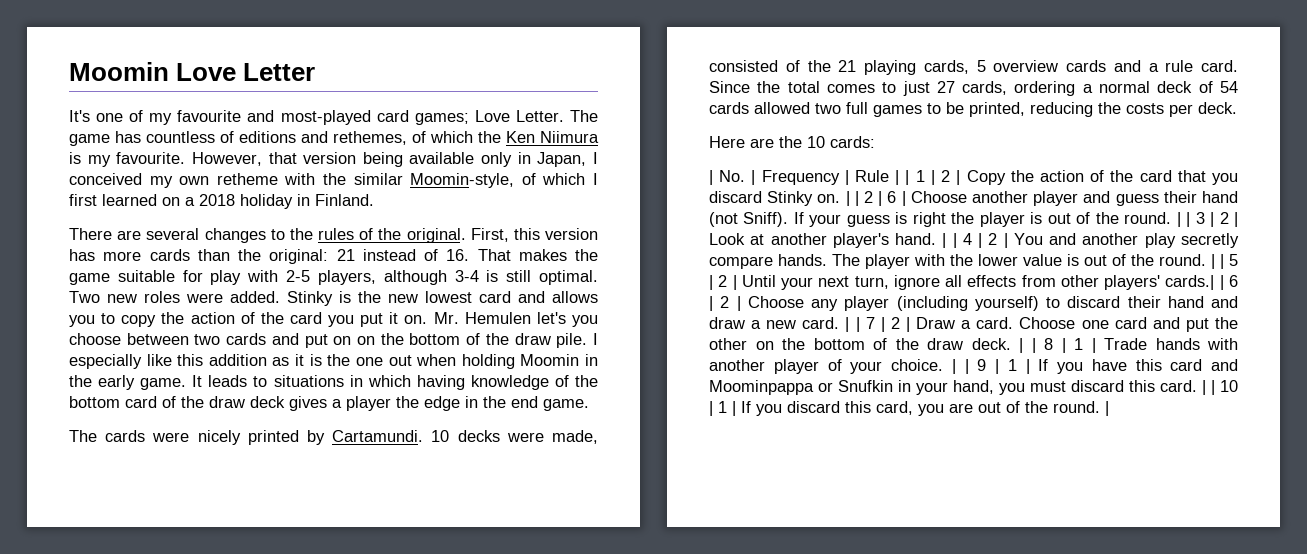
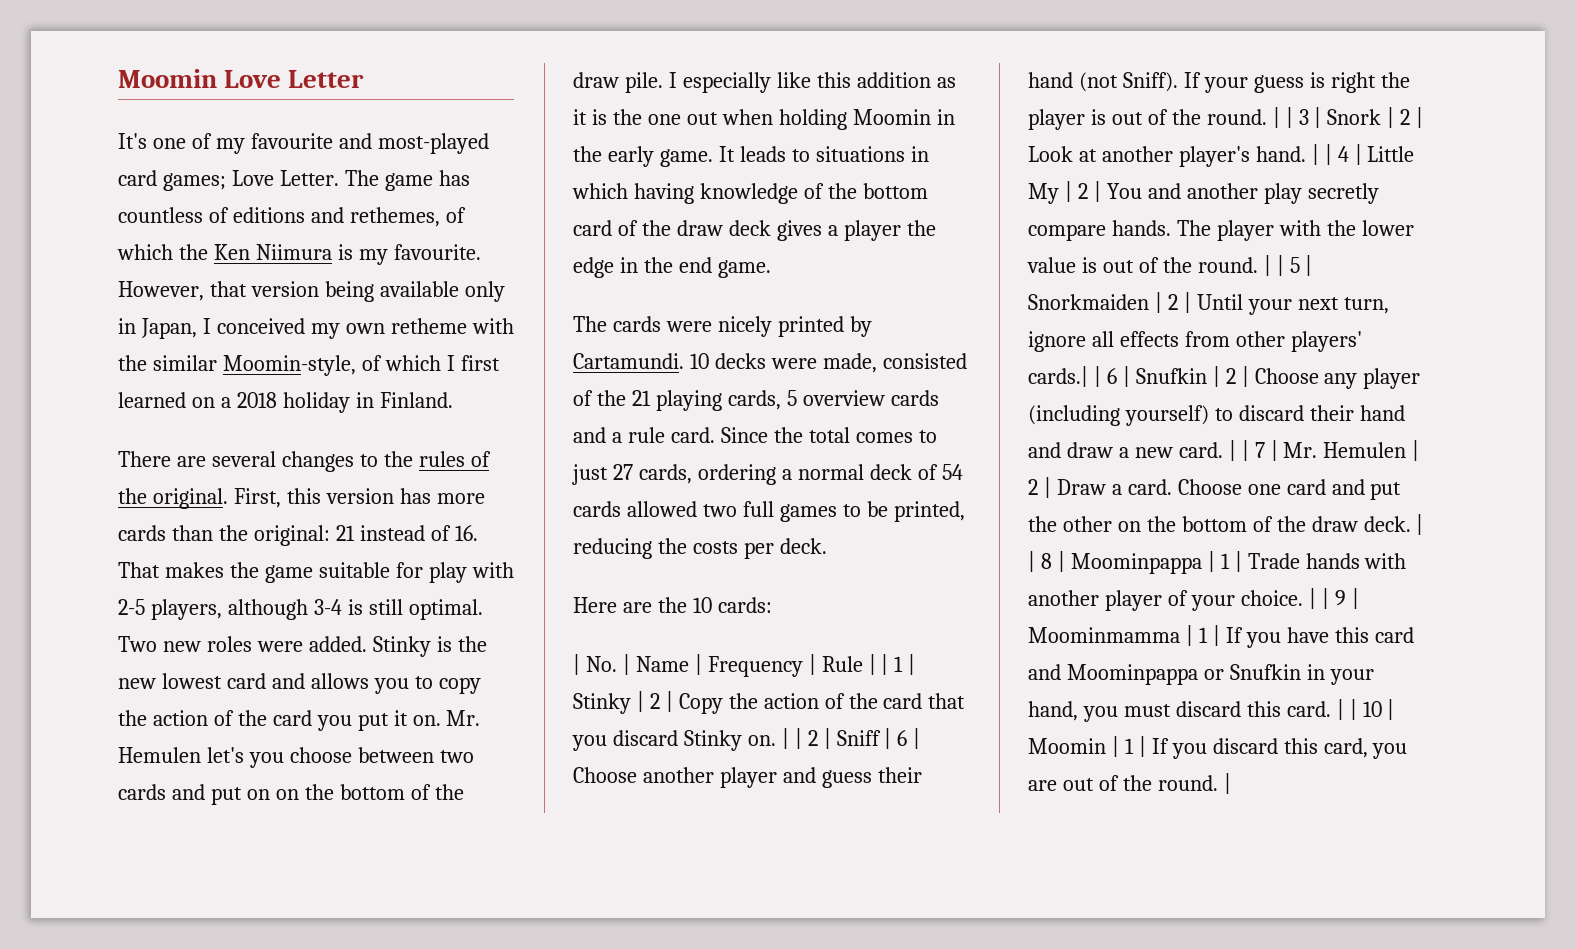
(756, 177) none -> [635,654,702,675] Name |
(935, 177) none -> [573,691,644,714] Stinky |
(883, 198) none -> [836,728,892,749] Sniff |
(1215, 219) none -> [1327,107,1395,128] Snork |
(983, 240) none -> [1367,146,1415,162] [1028,181,1072,204] Little My |
(713, 282) none -> [1028,292,1162,313] Snorkmaiden |
(713, 303) none -> [1135,366,1220,387] Snufkin |
(885, 324) none -> [1283,440,1420,461] Mr. Hemulen |
(1066, 345) none -> [1070,551,1215,574] Moominpappa |
(999, 366) none -> [1028,625,1193,646] Moominmamma |
(713, 408) none -> [1028,736,1119,757] Moomin |

